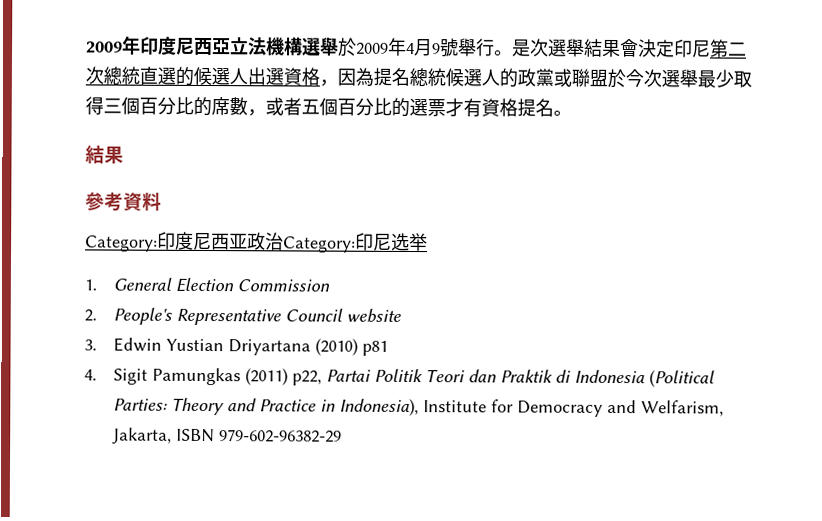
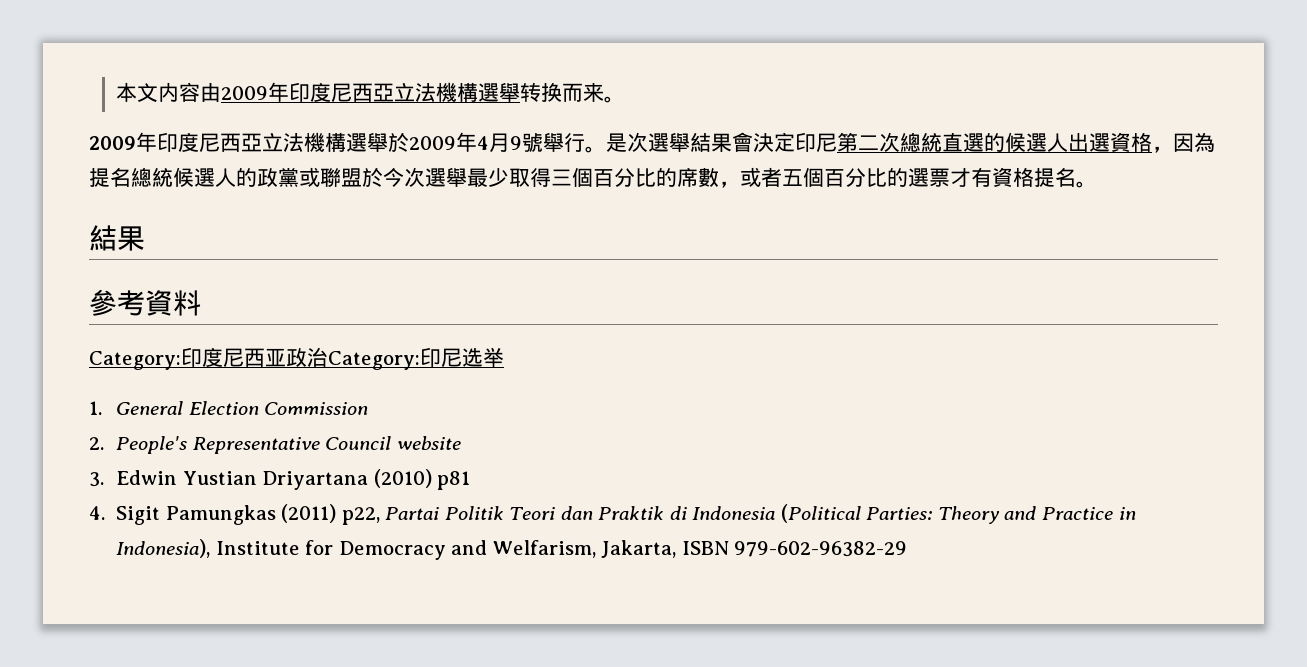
(86, 47) none -> [116,82,626,103] 本文内容由2009年印度尼西亞立法機構選舉转换而来。 //

